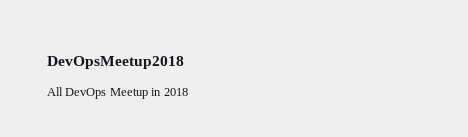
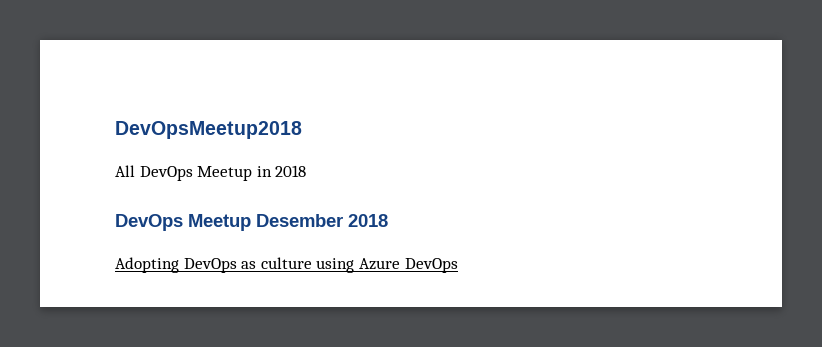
(188, 92) none -> [115,214,388,231] [115,257,458,273] // DevOps Meetup Desember 2018 // Adopting DevOps as culture using Azure DevOps

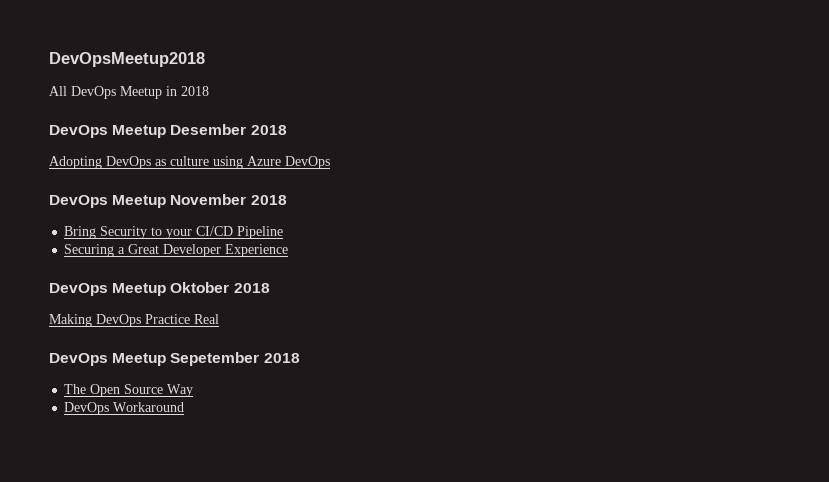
(458, 265) none -> [49,194,287,208] [64,226,284,239] [64,244,289,257] [49,282,270,296] [49,314,219,327] [49,352,300,366] [64,384,194,397] [64,402,185,415] // DevOps Meetup November 2018 // Bring Security to your CI/CD Pipeline // Securing a Great Developer Experience // DevOps Meetup Oktober 2018 // Making DevOps Practice Real // DevOps Meetup Sepetember 2018 // The Open Source Way // DevOps Workaround

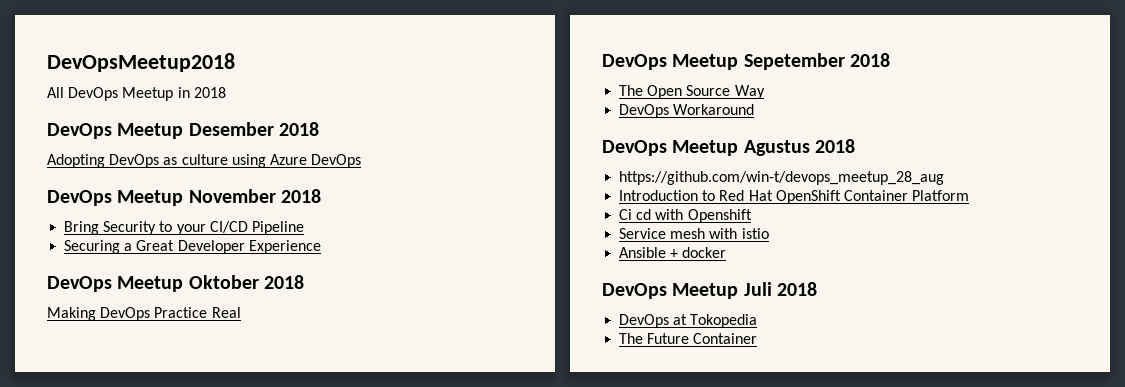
(185, 407) none -> [602,139,855,156] [619,171,945,185] [619,190,970,204] [619,209,752,223] [619,228,769,239] [619,247,727,258] [602,282,817,299] [619,314,758,328] [619,333,758,344] // DevOps Meetup Agustus 2018 // https://github.com/win-t/devops_meetup_28_aug // Introduction to Red Hat OpenShift Container Platform // Ci cd with Openshift // Service mesh with istio // Ansible + docker // DevOps Meetup Juli 2018 // DevOps at Tokopedia // The Future Container

